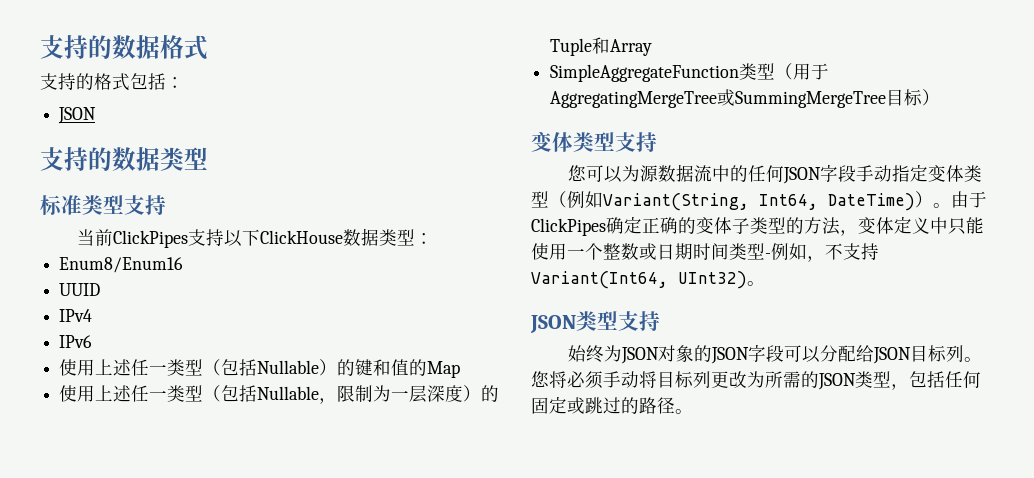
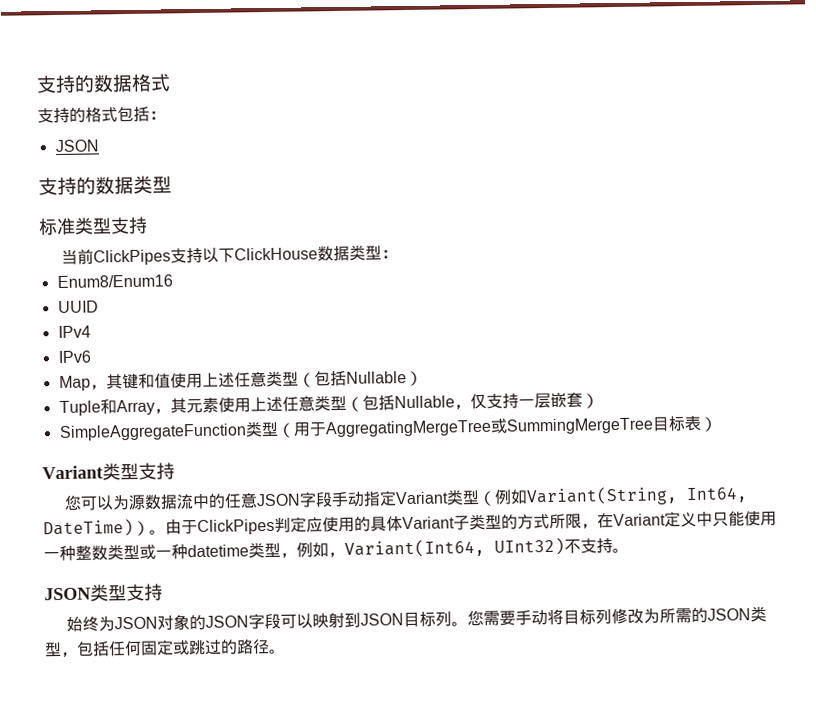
[59,359,168,376] 使用上述任一 -> [58,371,267,392] Map，其键和值使用上述任意
[337,359,461,378] [59,385,168,402] 的键和值的Map // 使用上述任一 -> [58,395,315,417] // Tuple和Array，其元素使用上述任意
[337,385,500,403] [550,37,653,56] 限制为一层深度）的Tuple和Array -> [469,392,599,410] 仅支持一层嵌套）
[922,89,941,106] [531,131,573,152] ） // 变体 -> [683,415,718,432] [42,465,103,480] 表） // Variant
[766,165,785,182] 何 -> [240,492,259,509] 意
[928,165,965,182] 变体 -> [395,491,450,505] Variant
[606,216,984,236] [531,243,879,262] [531,271,747,289] 确定正确的变体子类型的方法，变体定义中只能使用一个整数或日期时间类型-例如，不支持Variant(Int64, UInt32) -> [274,510,777,533] [43,537,613,562] 判定应使用的具体Variant子类型的方式所限，在Variant定义中只能使用一种整数类型或一种datetime类型，例如，Variant(Int64, UInt32)不支持
[820,345,875,362] 分配给 -> [312,612,362,629] 映射到
[549,371,603,389] 将必须 -> [483,610,517,626] 需要
[711,371,729,388] 更 -> [611,607,629,625] 修

